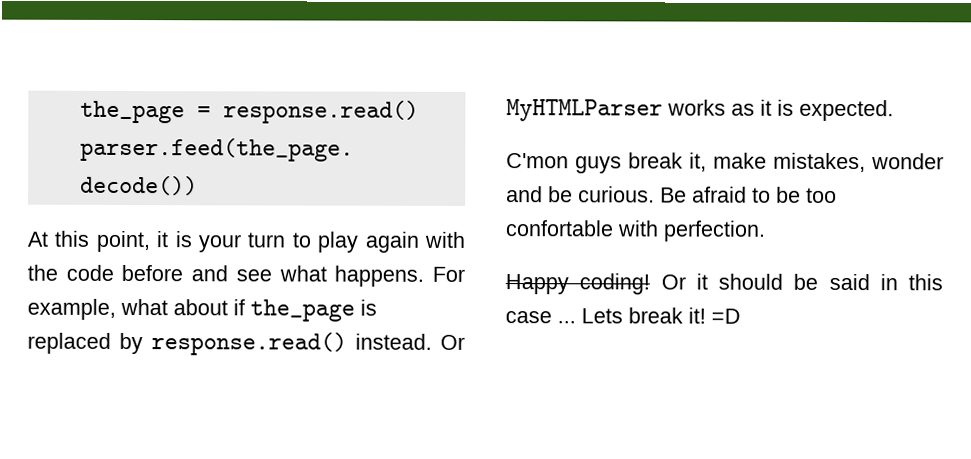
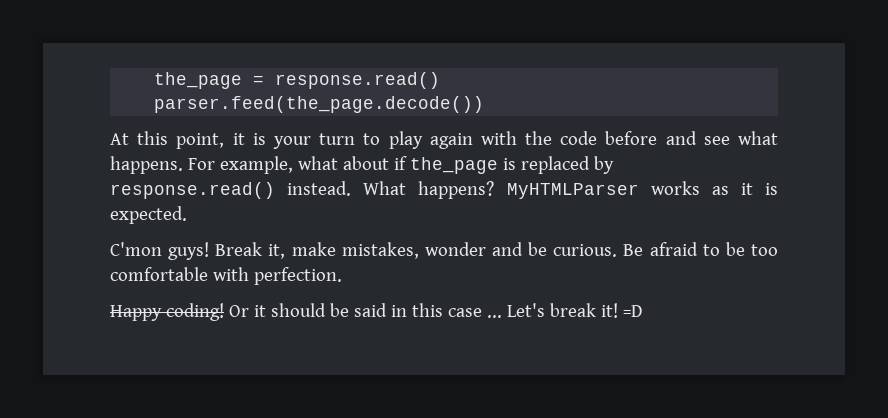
[440,334,465,350] Or -> [363,181,495,199] What happens?
[575,152,683,174] guys break -> [168,242,263,260] guys! Break
[505,220,614,237] confortable -> [110,267,208,281] comfortable
[581,308,623,324] Lets -> [506,303,545,317] Let's

